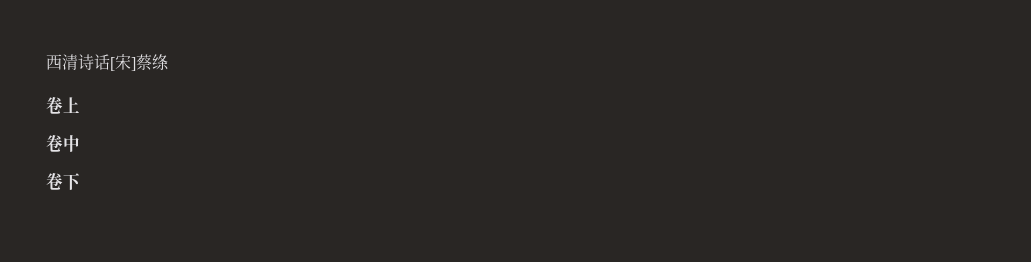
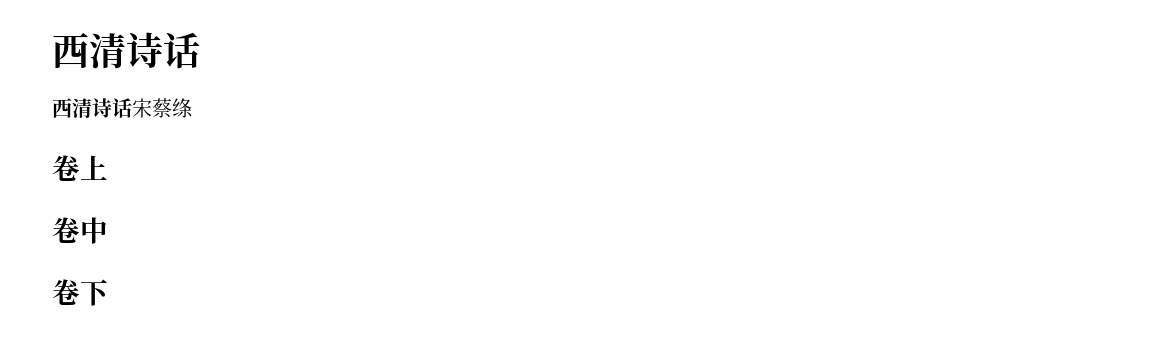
[46,54,136,71] 西清诗话[宋] -> [52,32,200,69] [52,98,152,118] 西清诗话 // 西清诗话宋

